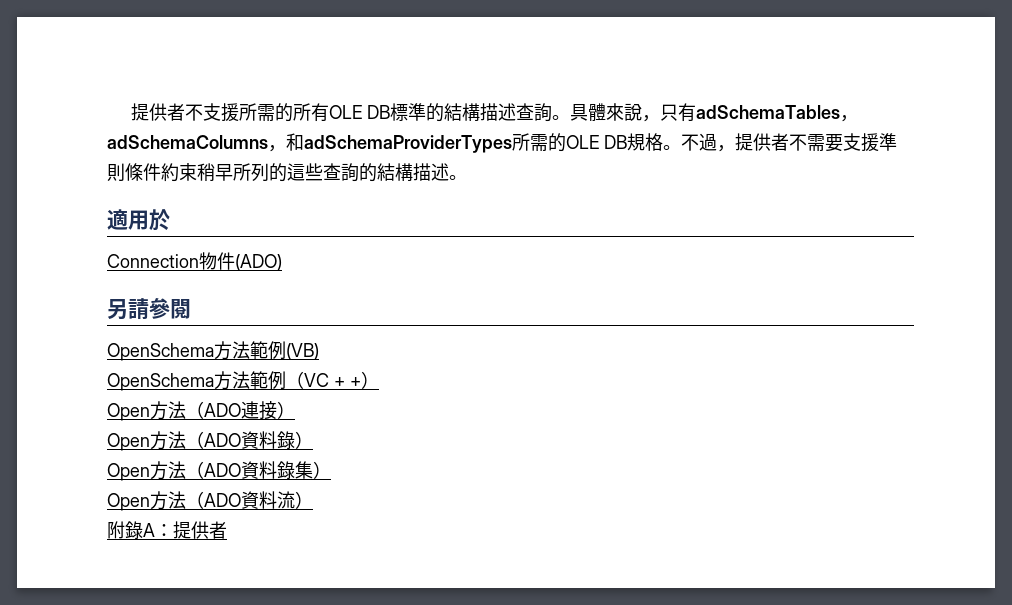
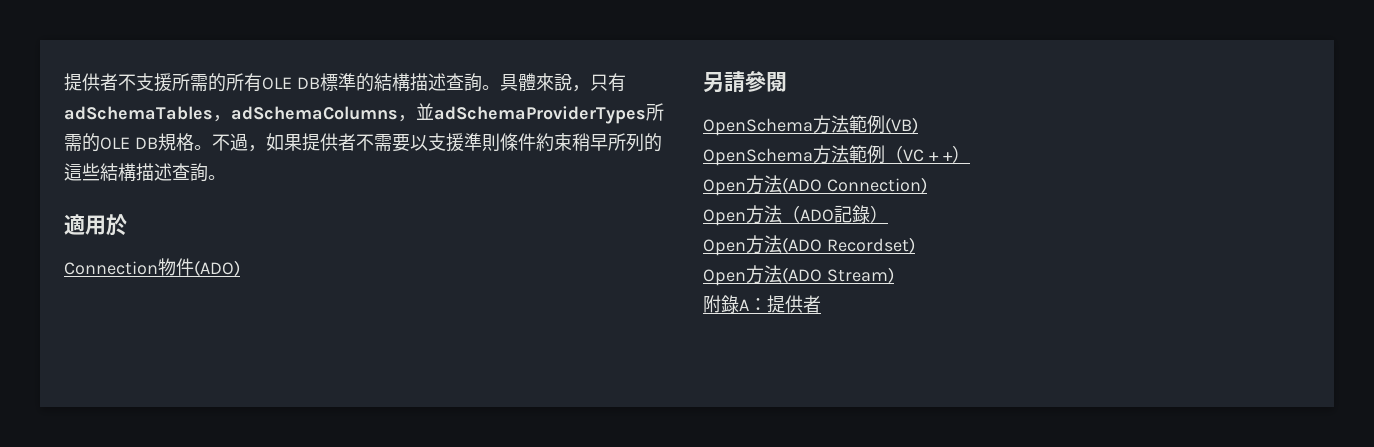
[286,133,304,151] 和 -> [416,103,434,120] 並
(735, 148) none -> [265,133,302,151] 如果
(843, 143) none -> [409,135,428,151] 以
[323,163,449,182] 查詢的結構描述 -> [100,163,208,182] 結構描述查詢
[186,401,295,420] [107,431,277,451] （ADO連接） // Open方法（ADO資料 -> [782,177,927,194] [703,205,852,226] (ADO Connection) // Open方法（ADO記
[186,461,331,479] [107,491,313,511] （ADO資料錄集） // Open方法（ADO資料流） -> [782,237,915,254] [703,265,894,286] (ADO Recordset) // Open方法(ADO Stream)

